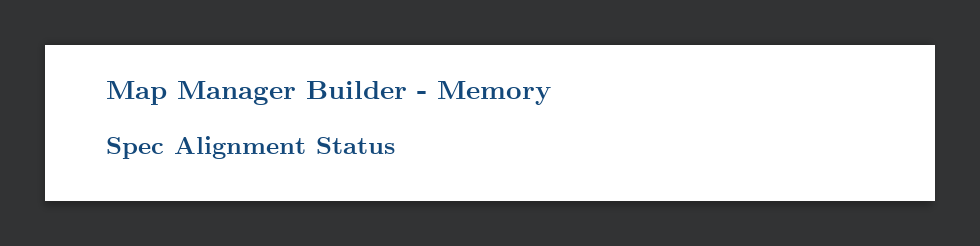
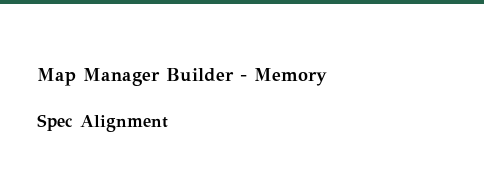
[316,137,395,154] Status -> (168, 123) none

